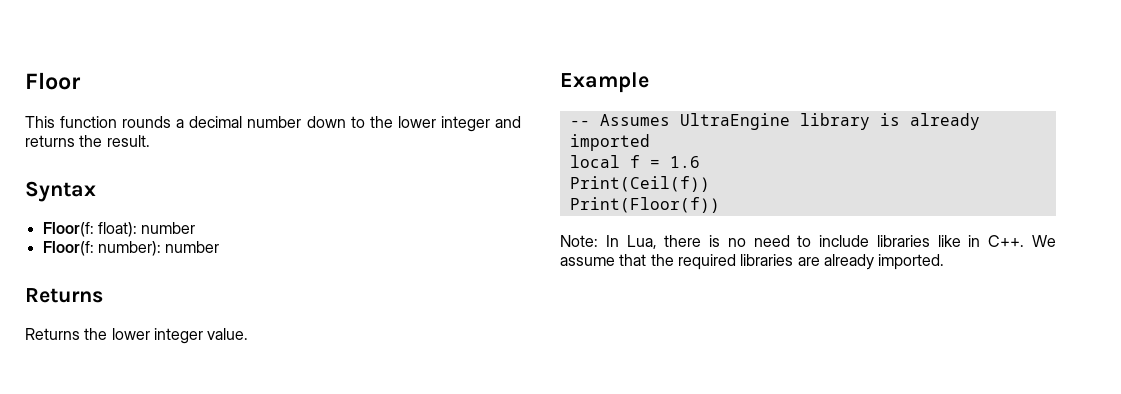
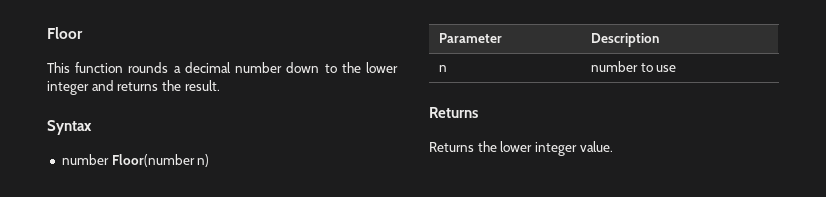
[42,222,196,237] [42,241,220,256] Floor(f: float): number // Floor(f: number): number -> [61,154,210,167] [438,33,502,43] [590,33,659,47] [438,65,447,72] [590,61,677,72] number Floor(number n) // Parameter | Description // n | number to use
[560,72,649,93] [569,113,980,130] [569,134,650,151] [569,155,700,168] [569,176,710,192] [569,197,720,213] [560,235,1056,249] [560,254,945,270] // Example // -- Assumes UltraEngine library is already imported // local f = 1.6 // Print(Ceil(f)) // Print(Floor(f)) // Note: In Lua, there is no need to include libraries like in C++. We assume that the required libraries are already imported. -> (613, 146) none

